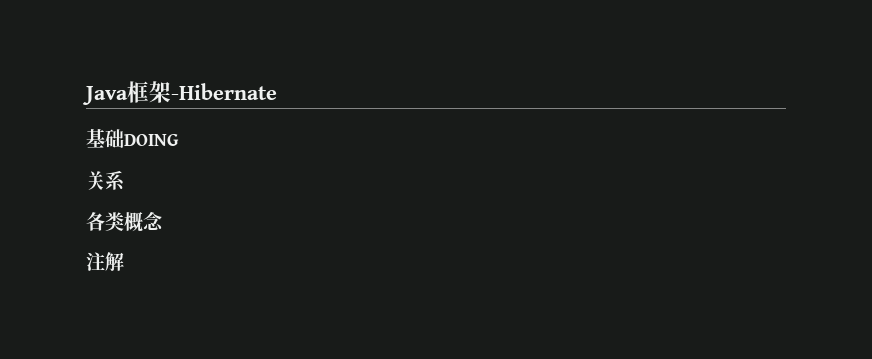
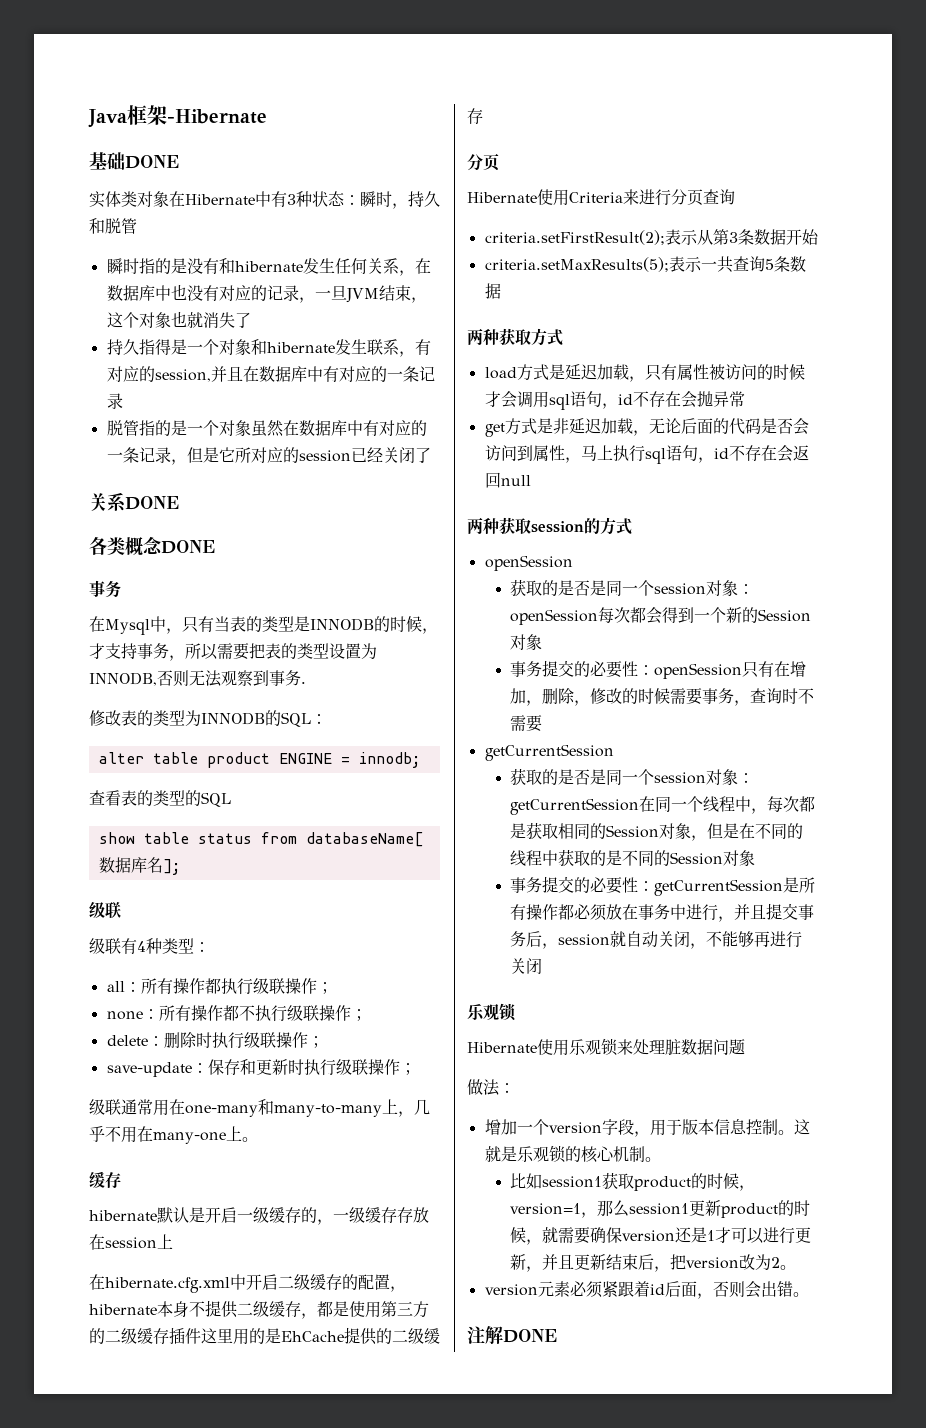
[124,134,179,146] [86,170,125,191] DOING // 关系 -> [125,155,179,169] [89,191,440,209] [89,218,137,234] [106,258,431,276] [106,284,427,303] [106,311,251,328] [106,339,431,357] [106,366,435,382] [106,393,123,409] [106,420,427,437] [106,447,431,465] [89,492,179,512] DONE // 实体类对象在Hibernate中有3种状态：瞬时，持久和脱管 // 瞬时指的是没有和hibernate发生任何关系，在数据库中也没有对应的记录，一旦JVM结束，这个对象也就消失了 // 持久指得是一个对象和hibernate发生联系，有对应的session,并且在数据库中有对应的一条记录 // 脱管指的是一个对象虽然在数据库中有对应的一条记录，但是它所对应的session已经关闭了 // 关系DONE
(164, 221) none -> [161,540,215,554] [89,580,121,598] [89,616,438,635] [89,643,377,661] [89,670,306,687] [89,710,327,727] [98,752,420,768] [89,790,231,807] [98,832,423,847] [98,857,180,875] [89,902,121,919] [89,938,210,954] [106,978,333,995] [106,1005,367,1022] [106,1032,324,1049] [106,1059,416,1077] [89,1099,430,1117] [89,1126,258,1144] [89,1171,121,1188] [89,1207,429,1225] [89,1234,173,1250] [89,1274,406,1293] [89,1300,429,1319] [89,1327,440,1345] [467,108,483,124] [467,153,499,171] [467,189,735,206] [484,229,819,245] [484,256,806,273] [484,283,501,299] [467,328,563,346] [484,364,805,382] [484,391,745,410] [484,418,809,437] [484,445,809,464] [484,472,531,488] [467,517,632,535] [484,555,573,571] [510,579,755,596] [510,607,812,625] [510,634,543,650] [510,660,807,679] [510,688,815,706] [510,715,543,732] [484,744,614,761] [510,768,755,785] [510,796,816,815] [510,822,804,841] [510,849,756,866] [510,876,816,896] [510,903,815,922] [510,931,803,949] [510,958,543,974] [467,1003,516,1021] [467,1038,745,1056] [467,1079,515,1096] [484,1119,810,1137] [484,1145,661,1163] [510,1172,756,1191] [510,1200,811,1218] [510,1227,812,1245] [510,1254,797,1272] [484,1281,809,1299] DONE // 事务 // 在Mysql中，只有当表的类型是INNODB的时候，才支持事务，所以需要把表的类型设置为INNODB,否则无法观察到事务. // 修改表的类型为INNODB的SQL： // alter table product ENGINE = innodb; // 查看表的类型的SQL // show table status from databaseName[数据库名]; // 级联 // 级联有4种类型： // all：所有操作都执行级联操作； // none：所有操作都不执行级联操作； // delete：删除时执行级联操作； // save-update：保存和更新时执行级联操作； // 级联通常用在one-many和many-to-many上，几乎不用在many-one上。 // 缓存 // hibernate默认是开启一级缓存的，一级缓存存放在session上 // 在hibernate.cfg.xml中开启二级缓存的配置，hibernate本身不提供二级缓存，都是使用第三方的二级缓存插件这里用的是EhCache提供的二级缓存 // 分页 // Hibernate使用Criteria来进行分页查询 // criteria.setFirstResult(2);表示从第3条数据开始 // criteria.setMaxResults(5);表示一共查询5条数据 // 两种获取方式 // load方式是延迟加载，只有属性被访问的时候才会调用sql语句，id不存在会抛异常 // get方式是非延迟加载，无论后面的代码是否会访问到属性，马上执行sql语句，id不存在会返回null // 两种获取session的方式 // openSession // 获取的是否是同一个session对象：openSession每次都会得到一个新的Session对象 // 事务提交的必要性：openSession只有在增加，删除，修改的时候需要事务，查询时不需要 // getCurrentSession // 获取的是否是同一个session对象：getCurrentSession在同一个线程中，每次都是获取相同的Session对象，但是在不同的线程中获取的是不同的Session对象 // 事务提交的必要性：getCurrentSession是所有操作都必须放在事务中进行，并且提交事务后，session就自动关闭，不能够再进行关闭 // 乐观锁 // Hibernate使用乐观锁来处理脏数据问题 // 做法： // 增加一个version字段，用于版本信息控制。这就是乐观锁的核心机制。 // 比如session1获取product的时候，version=1，那么session1更新product的时候，就需要确保version还是1才可以进行更新，并且更新结束后，把version改为2。 // version元素必须紧跟着id后面，否则会出错。
(124, 261) none -> [503,1329,557,1343] DONE

